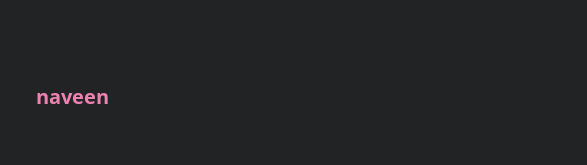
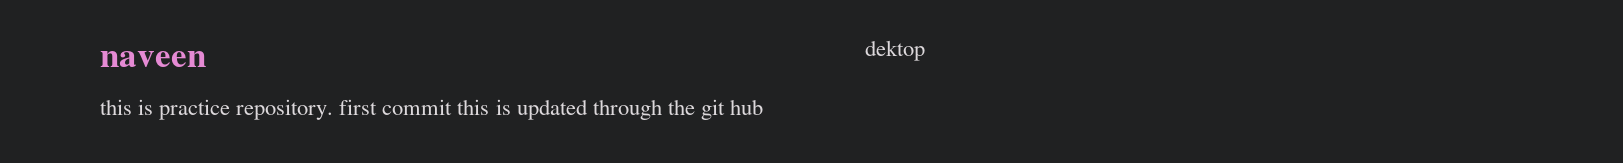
(109, 98) none -> [100,99,763,120] [865,40,925,61] // this is practice repository. first commit this is updated through the git hub dektop

